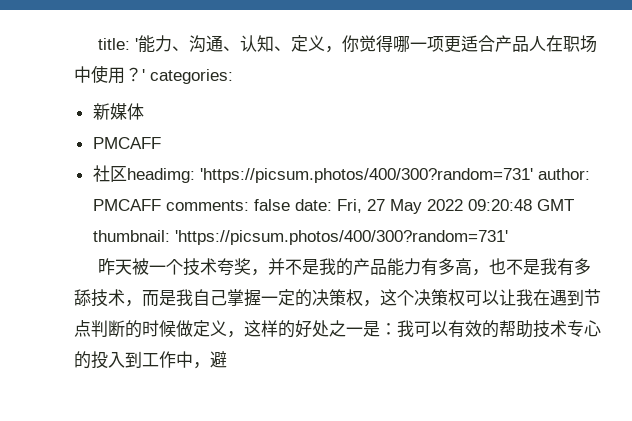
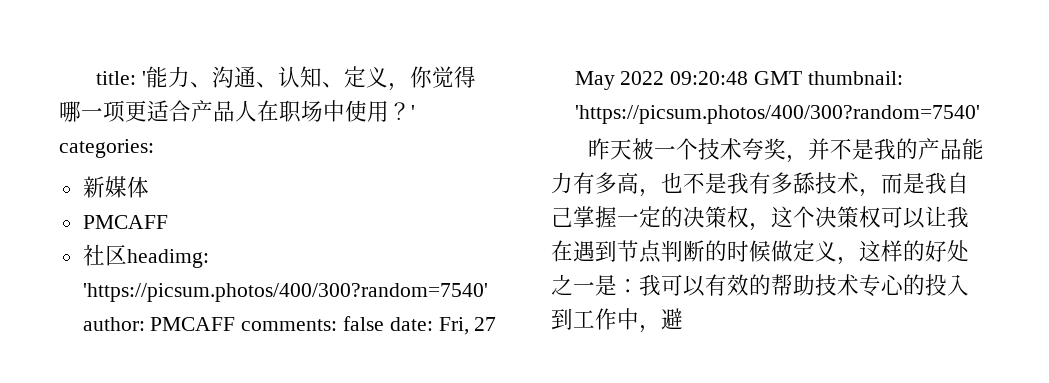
[199,168,533,183] 'https://picsum.photos/400/300?random=731' -> [82,283,488,302] 'https://picsum.photos/400/300?random=7540'
[174,230,508,245] 'https://picsum.photos/400/300?random=731' -> [574,105,980,124] 'https://picsum.photos/400/300?random=7540'

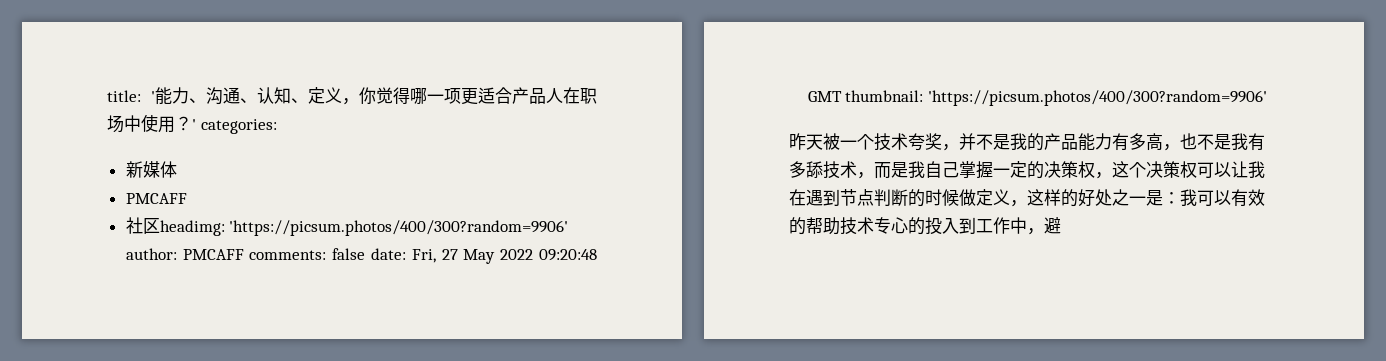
[82,283,488,302] 'https://picsum.photos/400/300?random=7540' -> [229,220,569,236] 'https://picsum.photos/400/300?random=9906'
[574,105,980,124] 'https://picsum.photos/400/300?random=7540' -> [927,90,1267,106] 'https://picsum.photos/400/300?random=9906'

